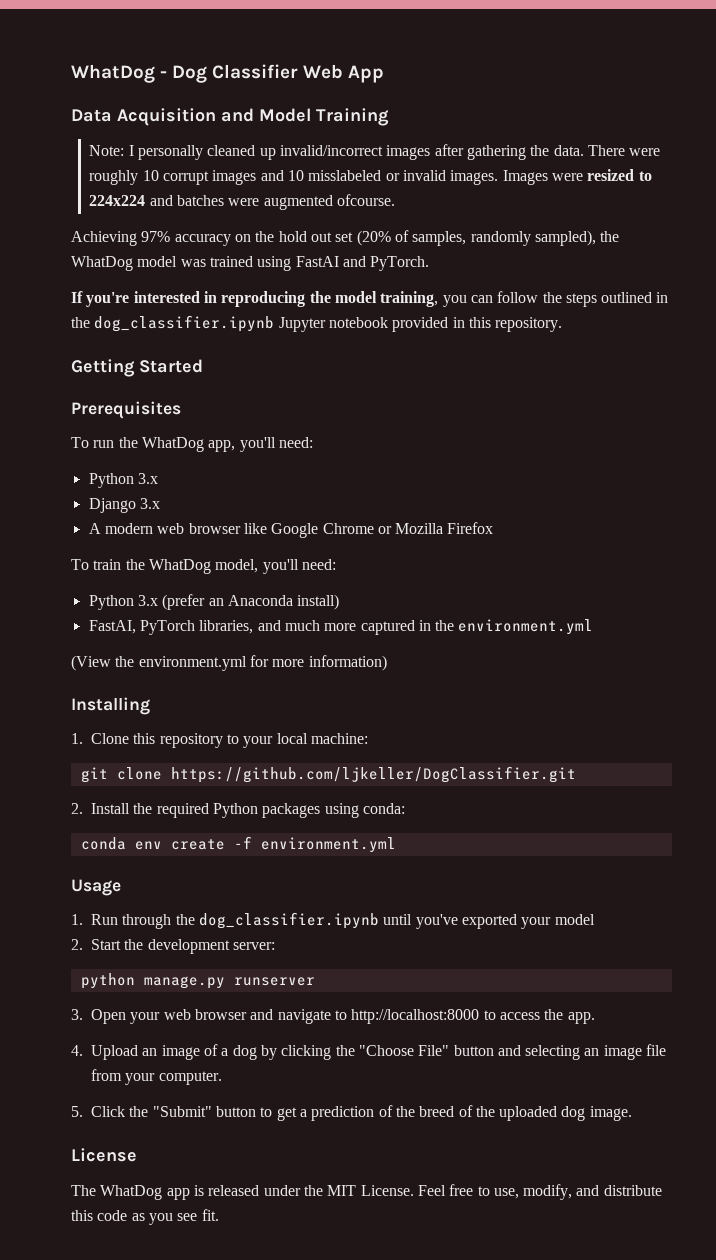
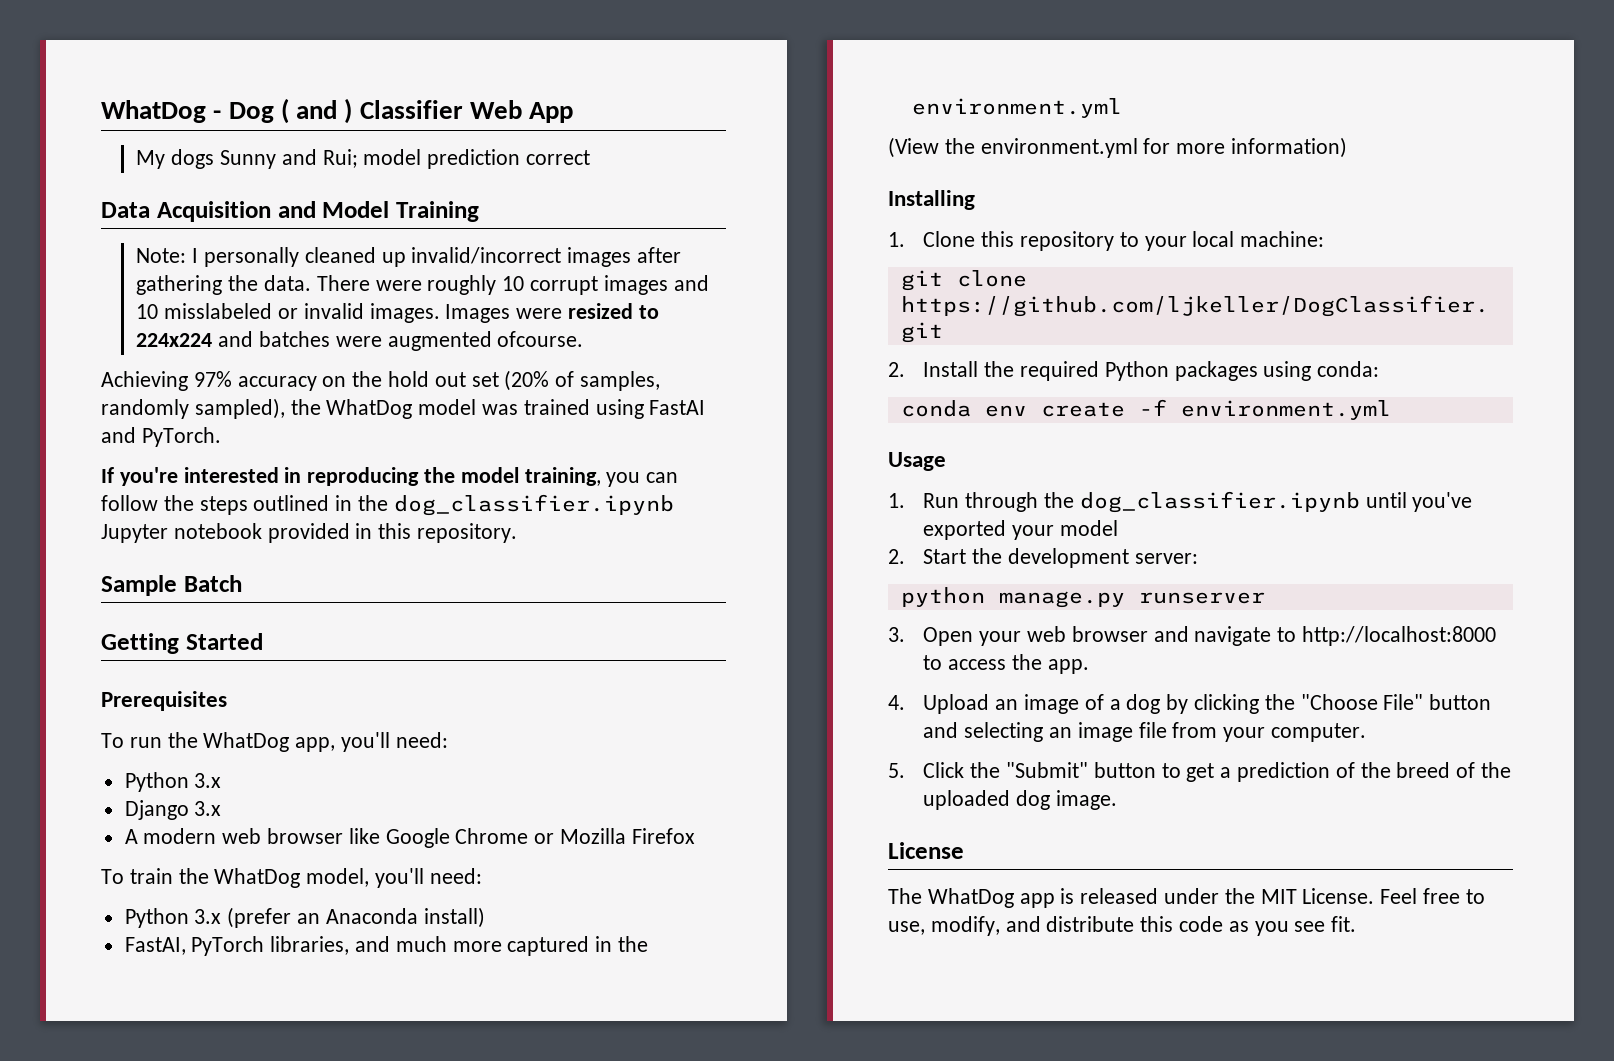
(208, 74) none -> [280,98,353,124] ( and )
(384, 74) none -> [136,149,590,169] // My dogs Sunny and Rui; model prediction correct
(563, 324) none -> [101,575,242,596] // Sample Batch

